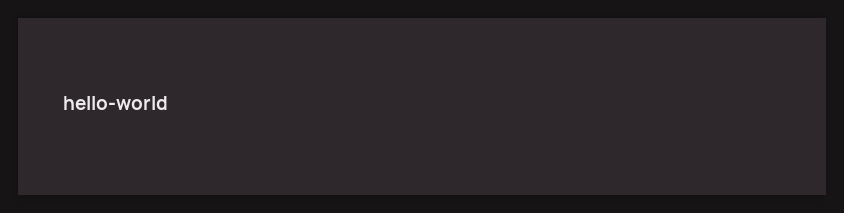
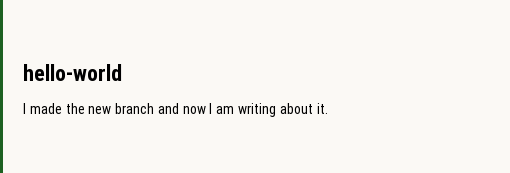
(168, 103) none -> [23,103,328,117] // I made the new branch and now I am writing about it.

